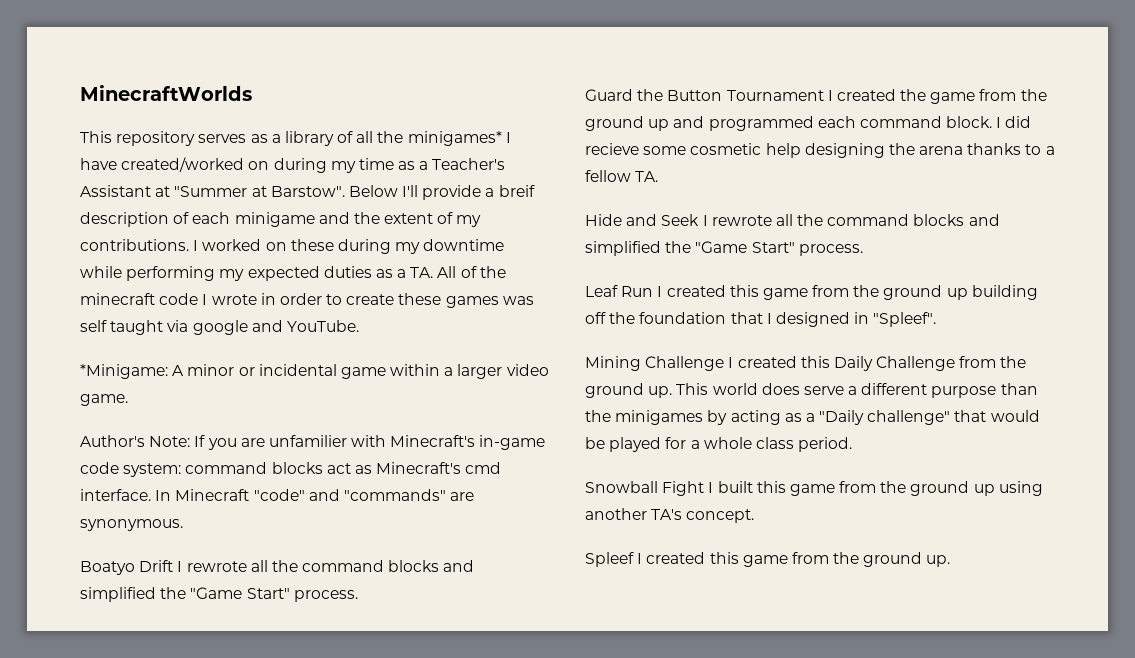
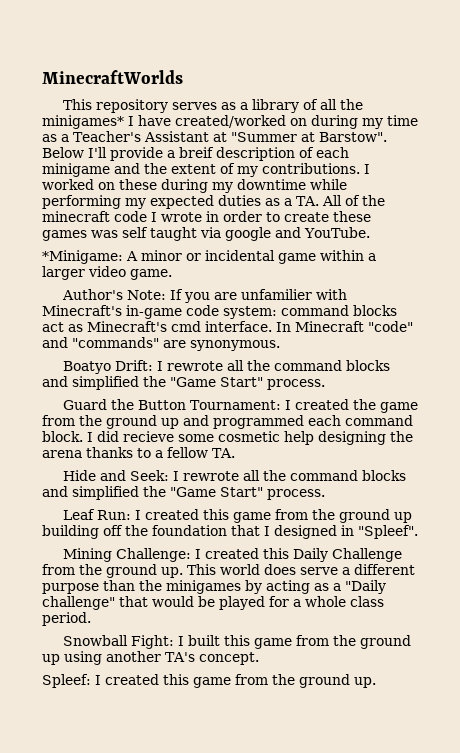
[139,560,174,572] Drift -> [114,360,153,371] Drift:
[726,90,824,101] Tournament -> [189,400,281,410] Tournament:
[661,214,700,226] Seek -> [129,470,169,481] Seek:
[621,286,654,297] Run -> [96,510,131,520] Run:
[645,356,725,371] Challenge -> [115,548,191,562] Challenge:
[662,481,705,496] Fight -> [130,635,174,649] Fight:
[585,552,634,567] Spleef -> [42,674,91,688] Spleef:

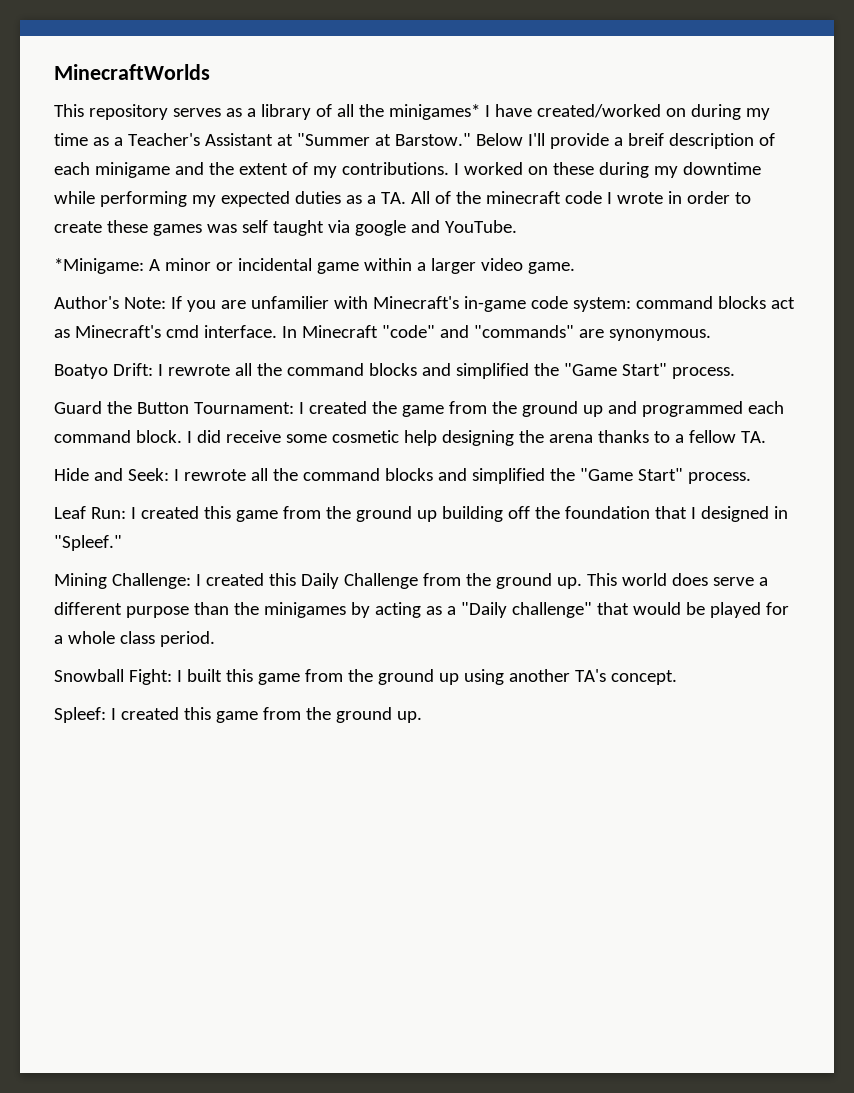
[318,132,387,142] Barstow". -> [394,133,471,146] Barstow."
[123,431,174,442] recieve -> [225,430,281,443] receive
[358,525,418,539] "Spleef". -> [54,535,122,551] "Spleef."

